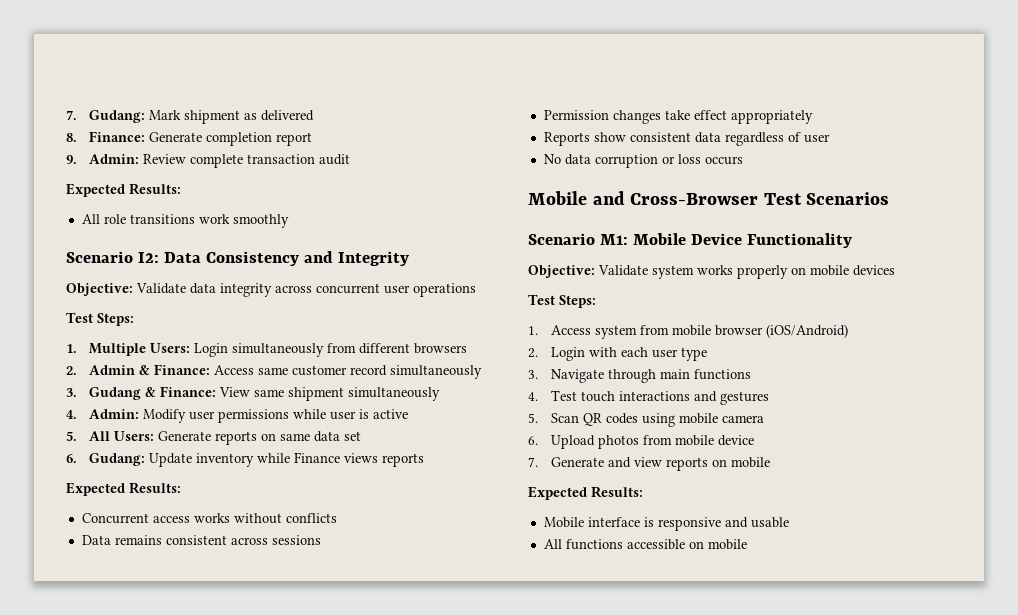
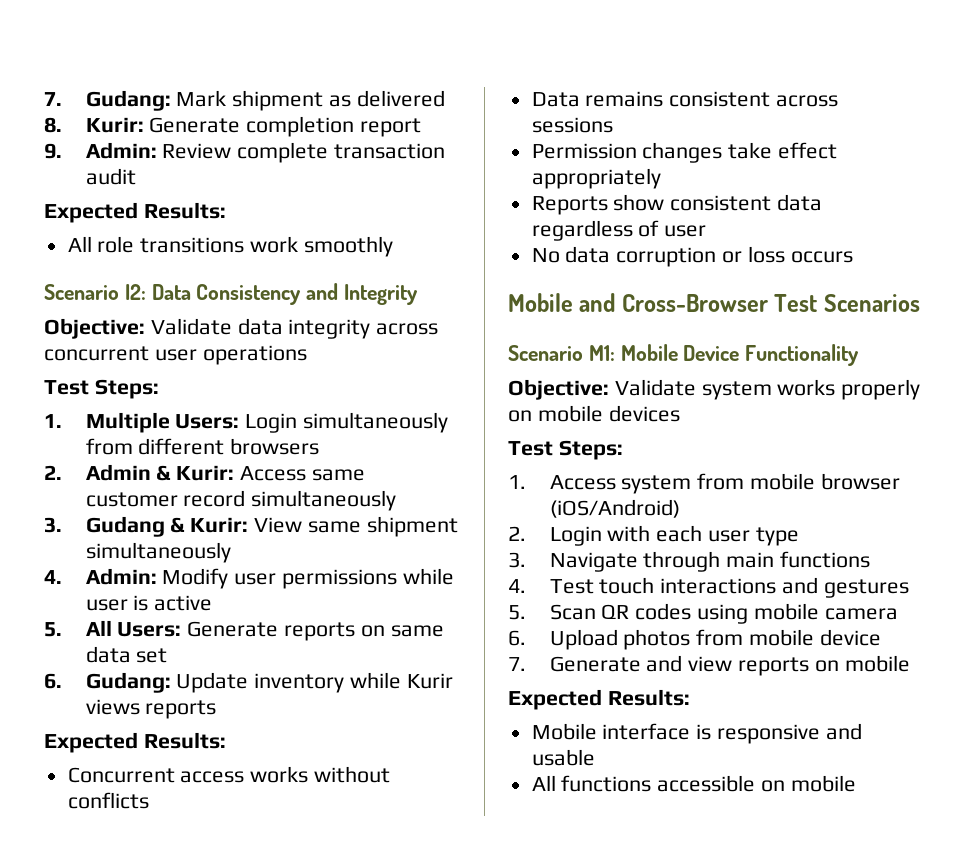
[89,131,146,142] Finance: -> [85,117,144,133] Kurir:
[154,364,211,375] Finance: -> [176,465,235,481] Kurir:
[160,386,217,397] Finance: -> [190,517,249,533] Kurir:
[294,452,341,463] Finance -> [406,673,453,689] Kurir

